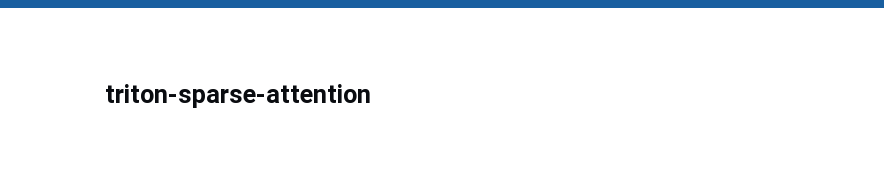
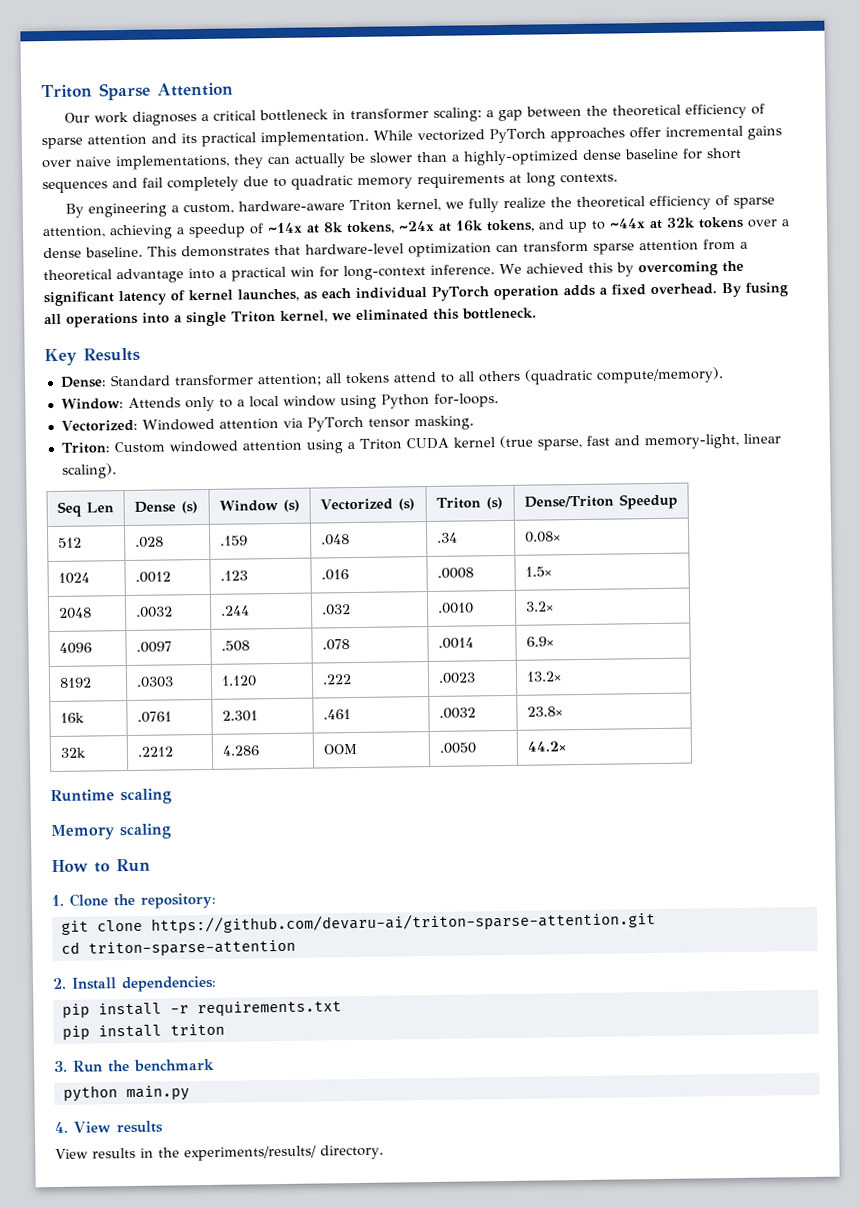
[105,84,371,108] triton-sparse-attention -> [41,82,234,101] [64,103,766,126] [41,125,782,150] [42,147,742,171] [42,172,618,194] [65,194,776,218] [42,216,790,240] [43,238,748,259] [43,260,744,284] [43,282,788,307] [44,307,537,328] [44,347,140,367] [59,367,724,388] [60,393,499,412] [60,415,474,432] [60,433,781,454] [61,463,117,479] [56,501,114,517] [133,501,198,514] [218,499,300,512] [319,498,415,511] [435,497,503,510] [523,493,678,510] [57,537,82,548] [134,536,164,548] [219,535,248,546] [320,534,350,546] [436,532,458,543] [524,531,561,543] [57,572,90,584] [134,571,171,583] [219,570,248,581] [320,569,349,581] [436,567,474,579] [524,566,552,577] [58,607,92,619] [135,606,173,618] [220,605,250,616] [320,604,351,616] [436,602,474,614] [524,601,554,612] [58,642,92,654] [135,641,172,653] [220,640,250,652] [321,639,350,651] [437,637,474,649] [525,636,554,647] [58,677,92,688] [135,676,174,688] [220,675,257,687] [321,674,352,685] [437,672,476,684] [525,671,562,682] [59,712,85,723] [136,711,172,723] [221,710,258,722] [322,709,351,720] [438,707,476,719] [526,706,563,717] [59,747,87,758] [136,746,173,757] [221,745,259,756] [322,743,357,755] [438,742,476,754] [526,741,566,752] [50,788,172,805] [50,823,172,841] [51,858,151,873] [51,892,217,909] [60,911,656,935] [60,939,296,957] [52,975,217,993] [61,1000,342,1018] [61,1023,225,1040] [54,1058,215,1073] [62,1085,190,1102] [54,1120,163,1134] [55,1144,384,1162] Triton Sparse Attention // Our work diagnoses a critical bottleneck in transformer scaling: a gap between the theoretical efficiency of sparse attention and its practical implementation. While vectorized PyTorch approaches offer incremental gains over naive implementations, they can actually be slower than a highly-optimized dense baseline for short sequences and fail completely due to quadratic memory requirements at long contexts. // By engineering a custom, hardware-aware Triton kernel, we fully realize the theoretical efficiency of sparse attention, achieving a speedup of ~14x at 8k tokens, ~24x at 16k tokens, and up to ~44x at 32k tokens over a dense baseline. This demonstrates that hardware-level optimization can transform sparse attention from a theoretical advantage into a practical win for long-context inference. We achieved this by overcoming the significant latency of kernel launches, as each individual PyTorch operation adds a fixed overhead. By fusing all operations into a single Triton kernel, we eliminated this bottleneck. // Key Results // Dense: Standard transformer attention; all tokens attend to all others (quadratic compute/memory). // Window: Attends only to a local window using Python for-loops. // Vectorized: Windowed attention via PyTorch tensor masking. // Triton: Custom windowed attention using a Triton CUDA kernel (true sparse, fast and memory-light, linear scaling). // Seq Len | Dense (s) | Window (s) | Vectorized (s) | Triton (s) | Dense/Triton Speedup // 512 | .028 | .159 | .048 | .34 | 0.08× // 1024 | .0012 | .123 | .016 | .0008 | 1.5× // 2048 | .0032 | .244 | .032 | .0010 | 3.2× // 4096 | .0097 | .508 | .078 | .0014 | 6.9× // 8192 | .0303 | 1.120 | .222 | .0023 | 13.2× // 16k | .0761 | 2.301 | .461 | .0032 | 23.8× // 32k | .2212 | 4.286 | OOM | .0050 | 44.2× // Runtime scaling // Memory scaling // How to Run // 1. Clone the repository: // git clone https://github.com/devaru-ai/triton-sparse-attention.git // cd triton-sparse-attention // 2. Install dependencies: // pip install -r requirements.txt // pip install triton // 3. Run the benchmark // python main.py // 4. View results // View results in the experiments/results/ directory.

